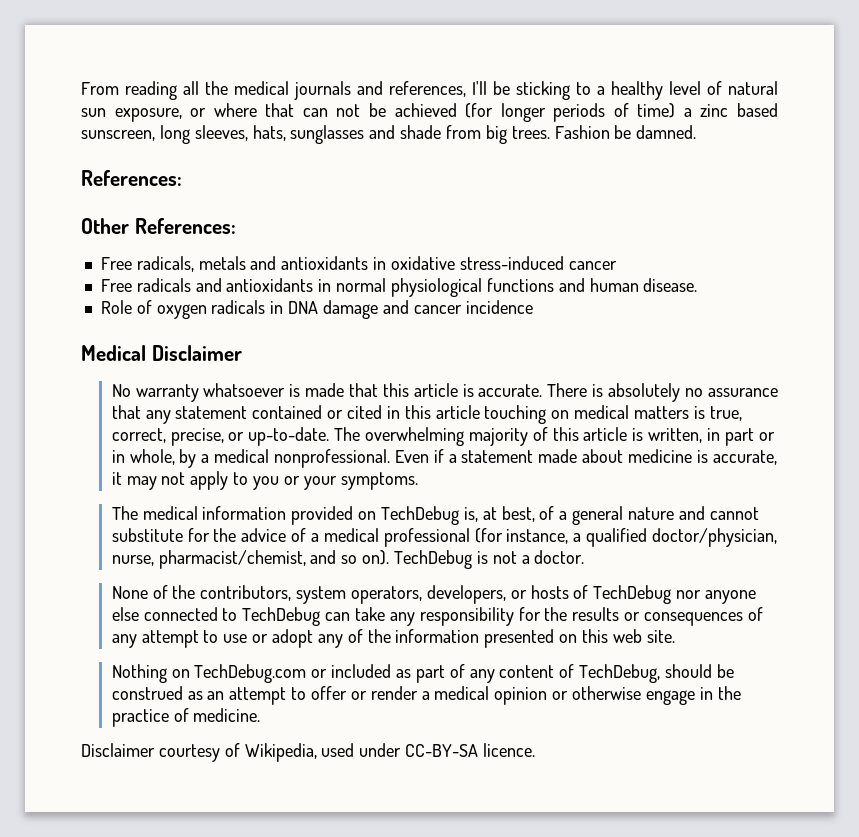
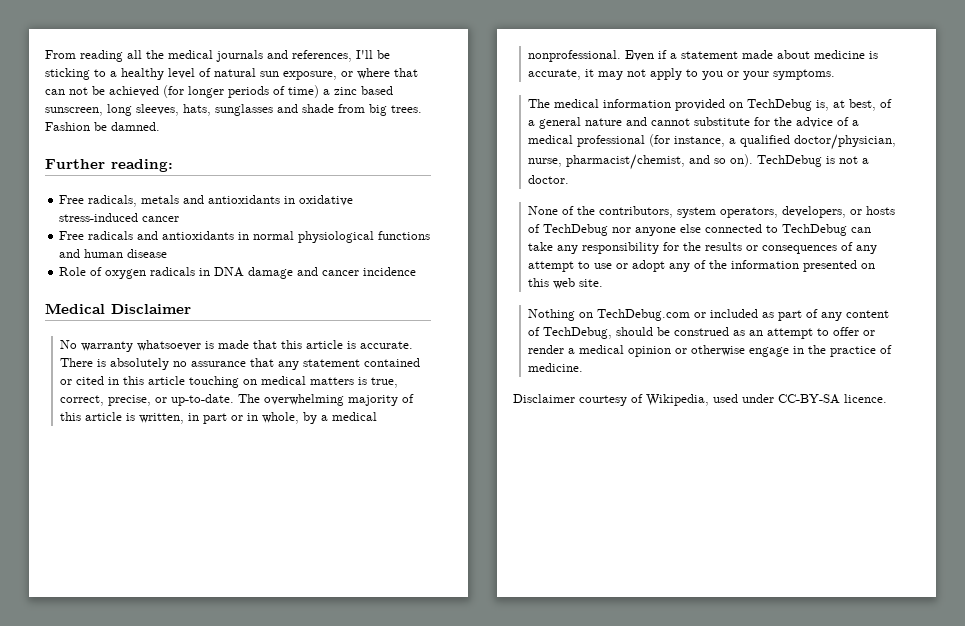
[81,170,182,186] [81,218,236,234] References: // Other References: -> [45,159,173,172] Further reading:
[643,278,698,292] disease. -> [127,249,168,258] disease

